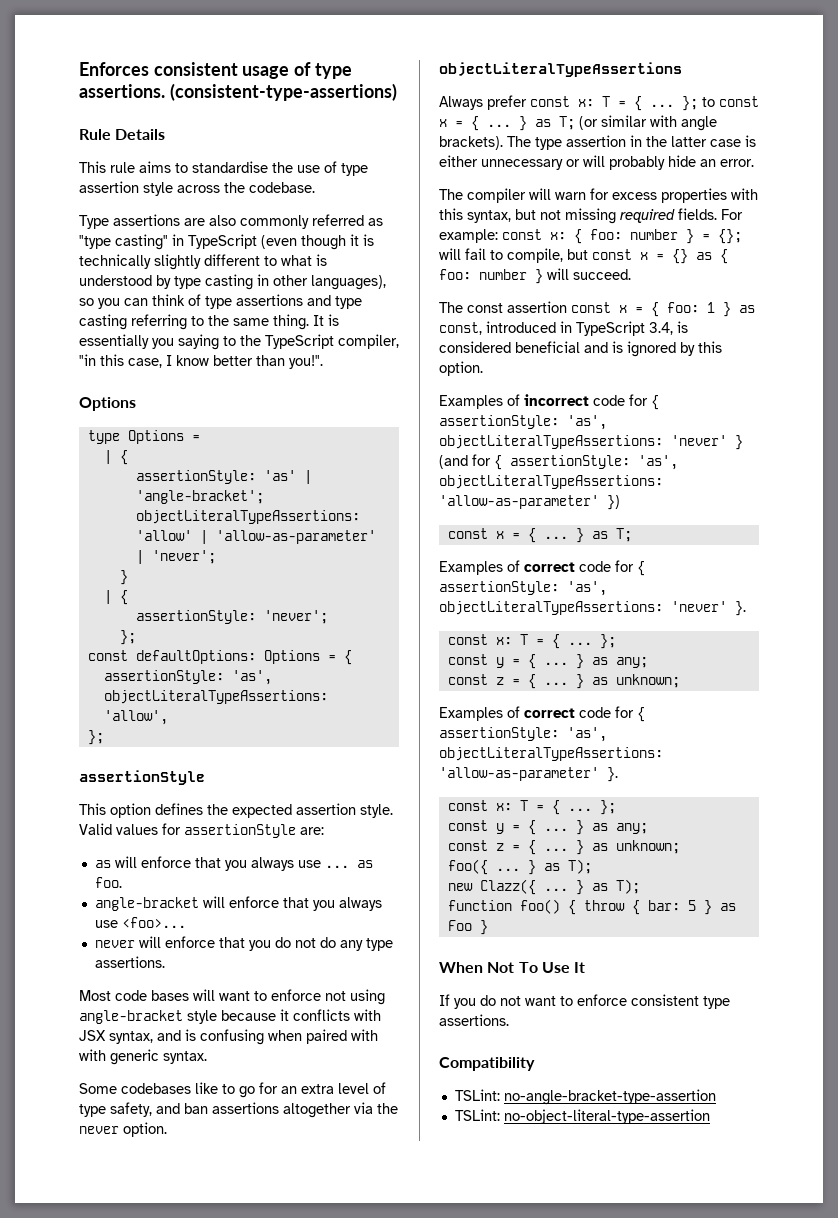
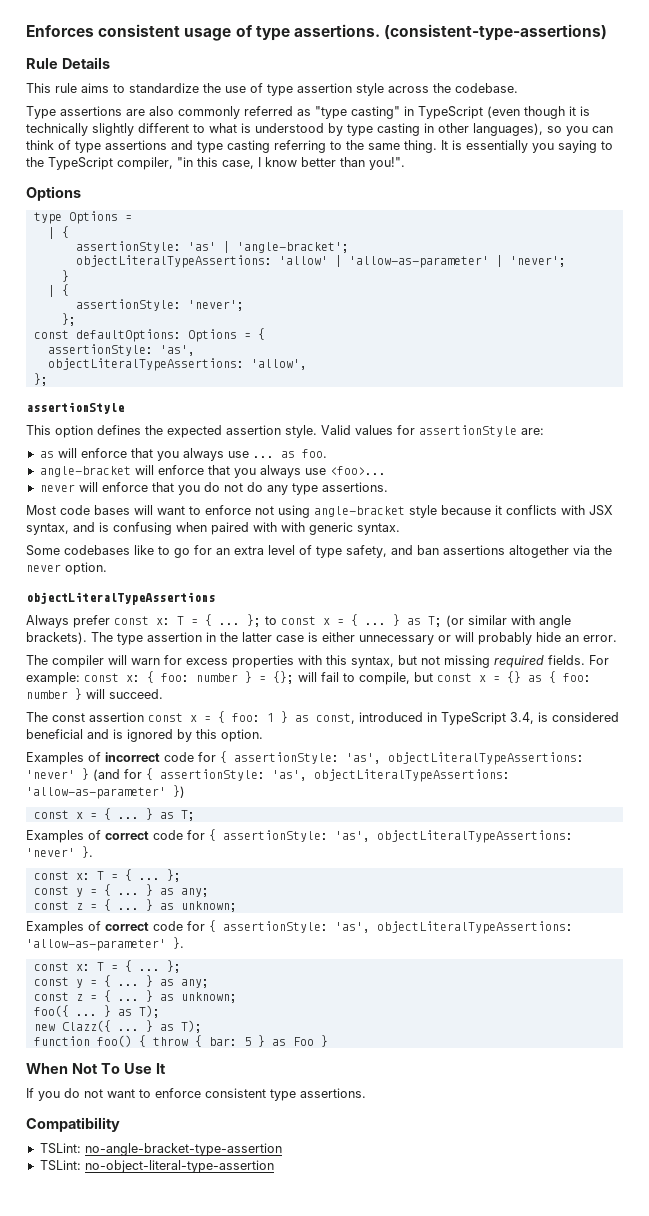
[192,161,268,173] standardise -> [129,83,199,93] standardize

